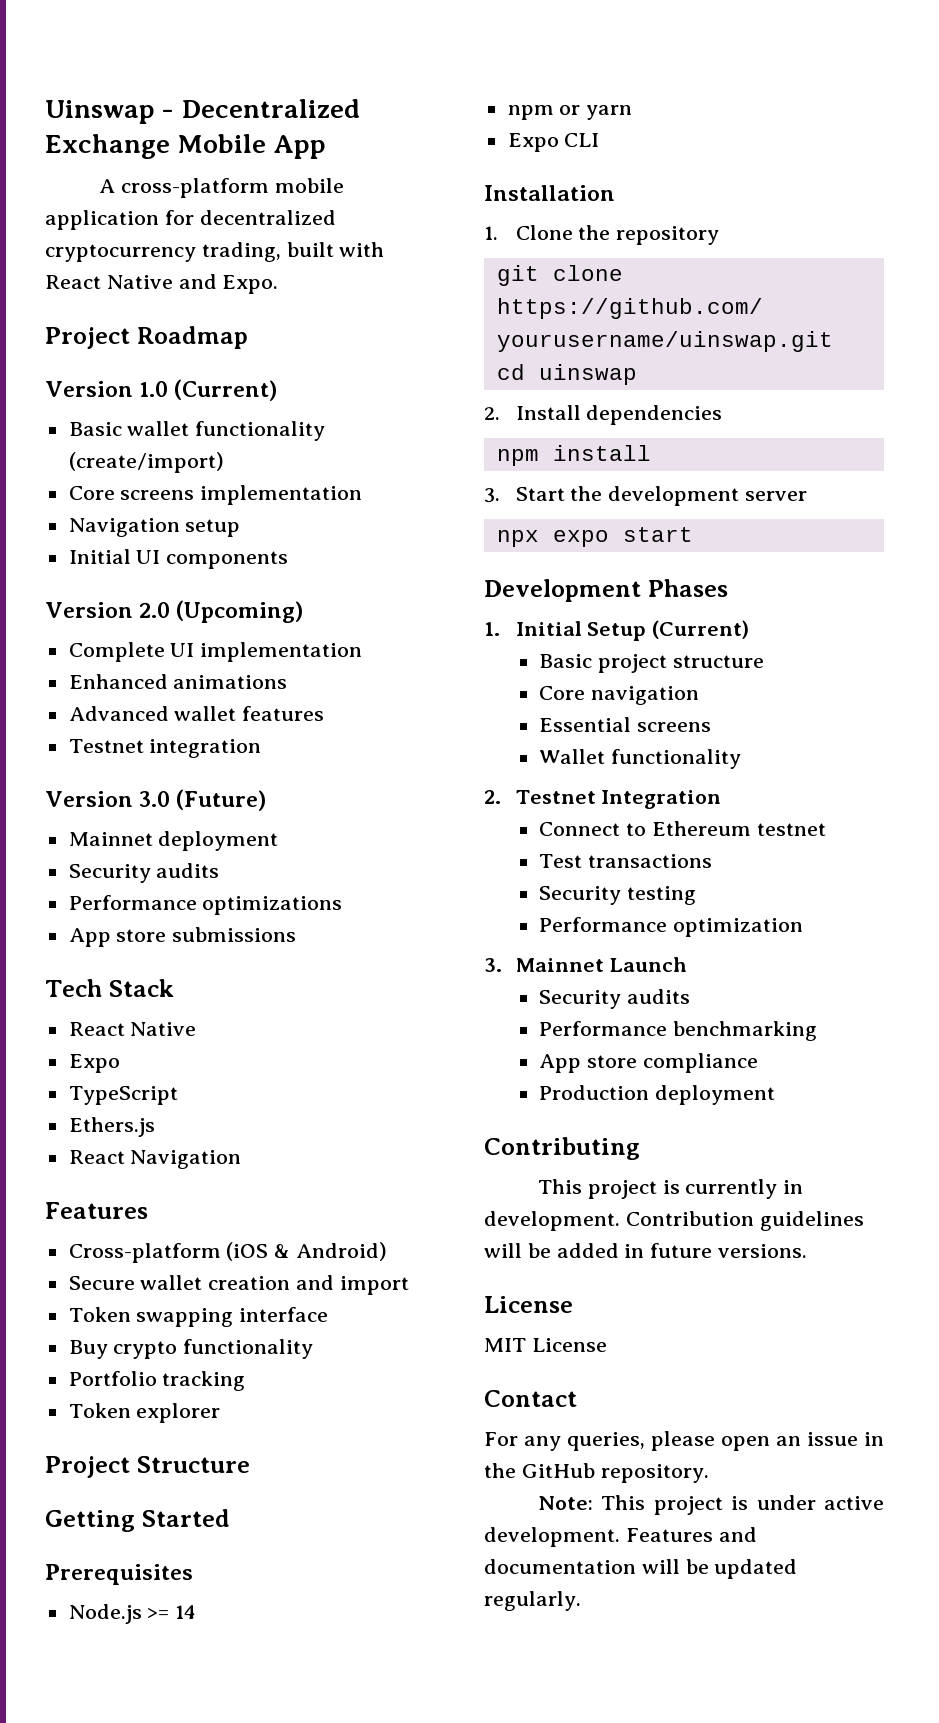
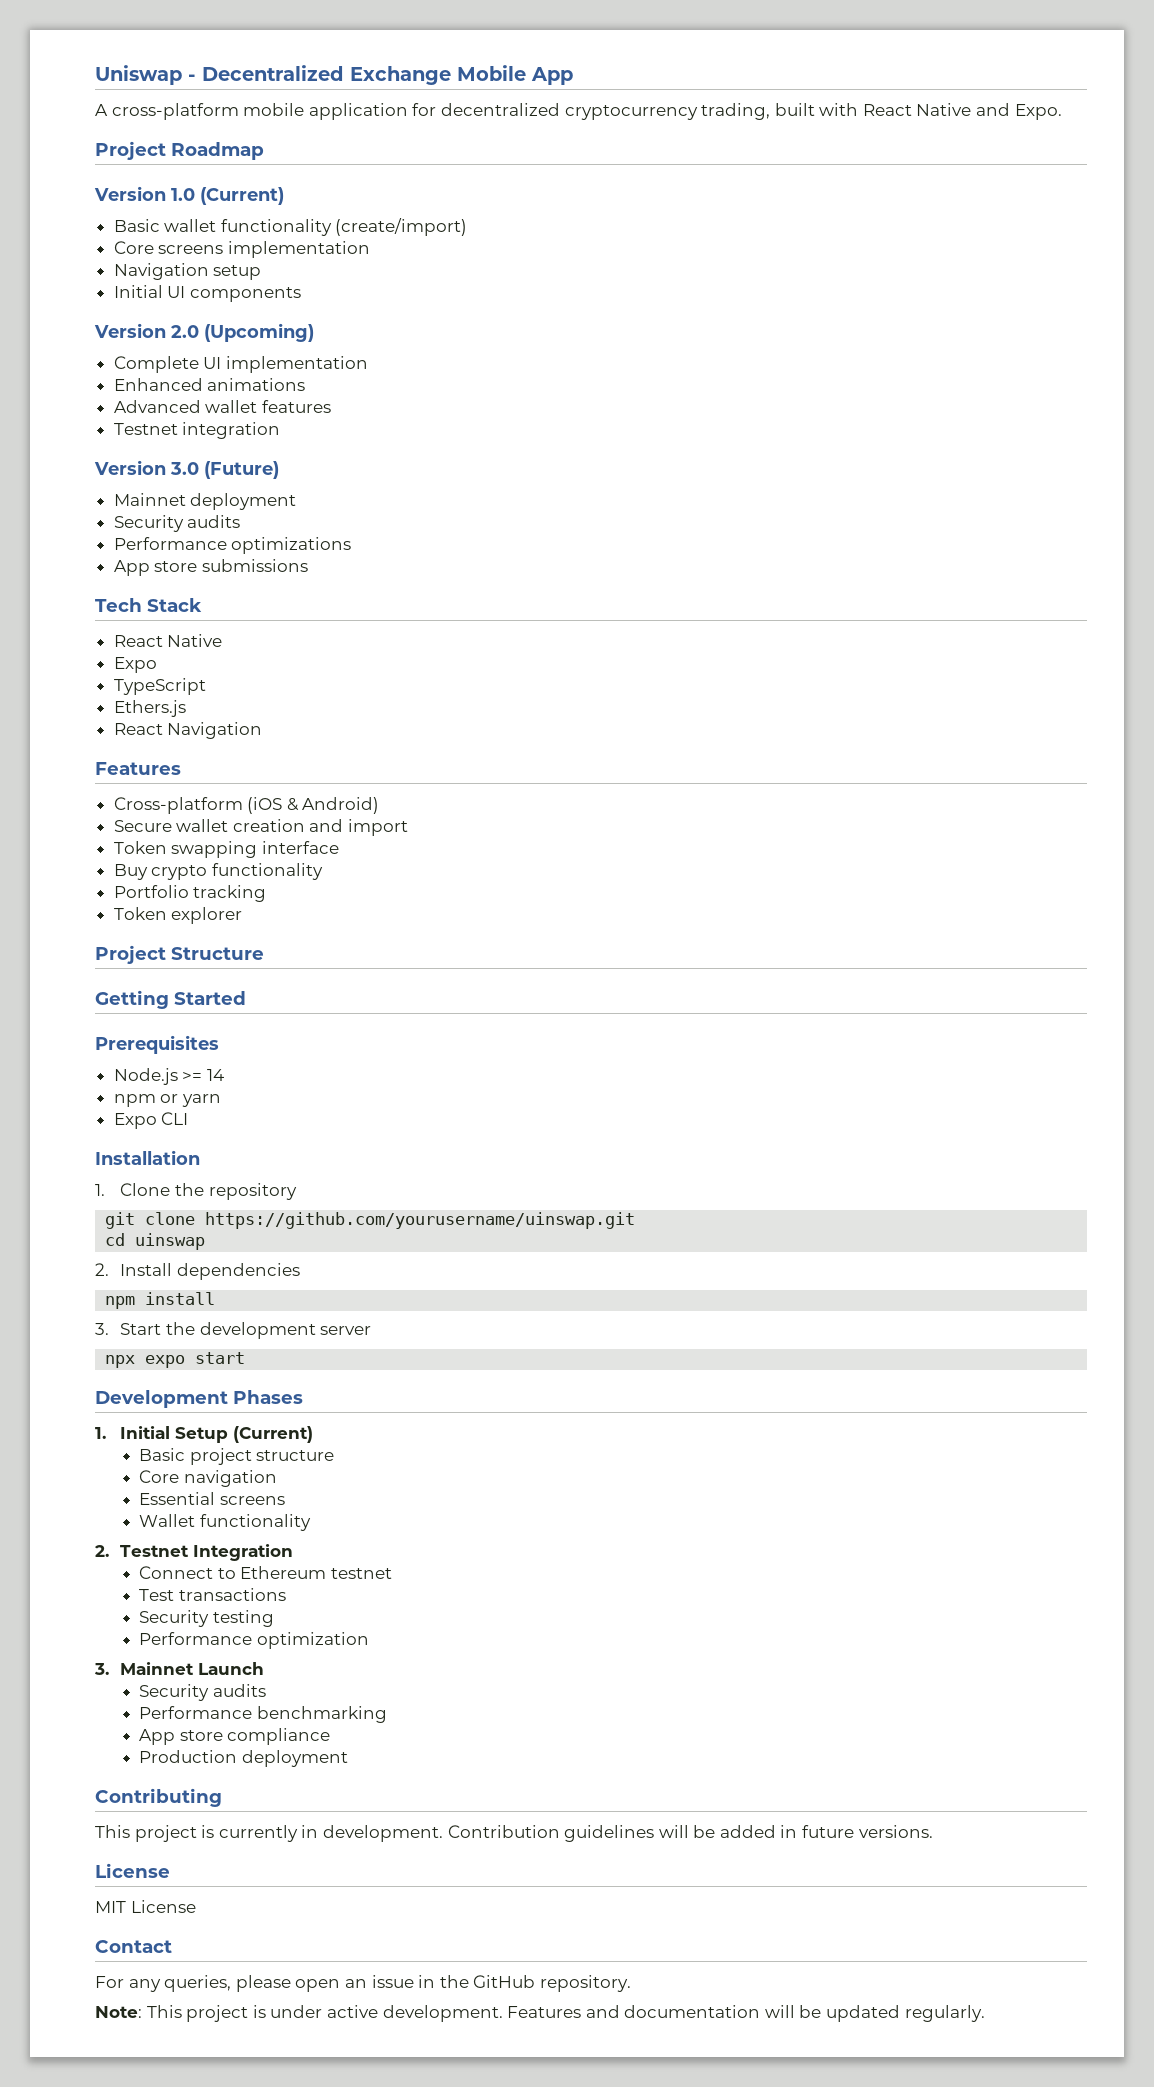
[45,100,155,124] Uinswap -> [95,65,182,85] Uniswap

